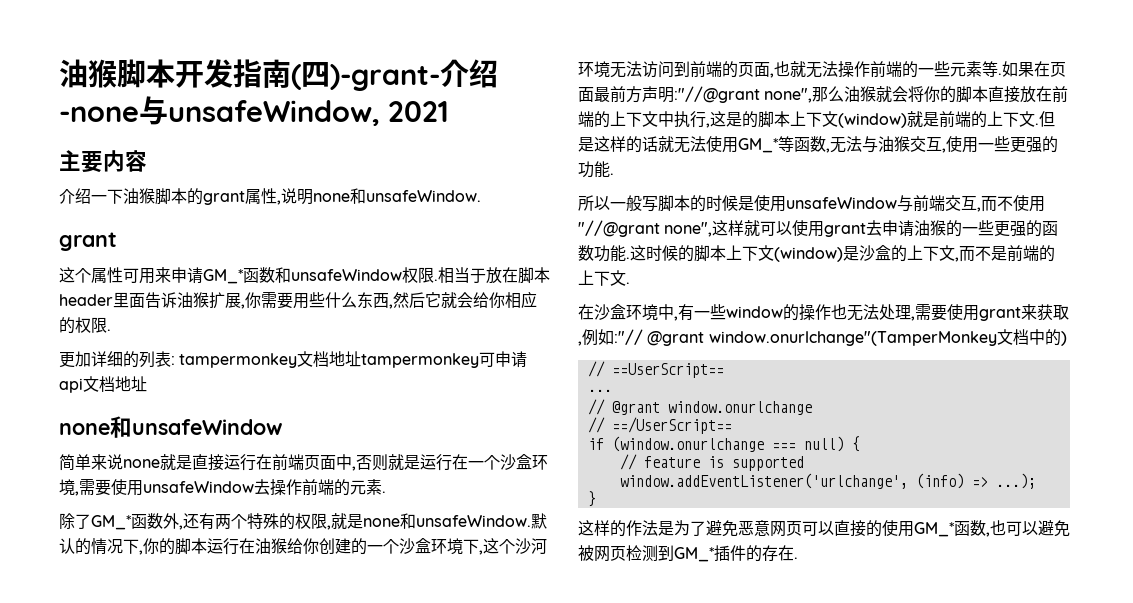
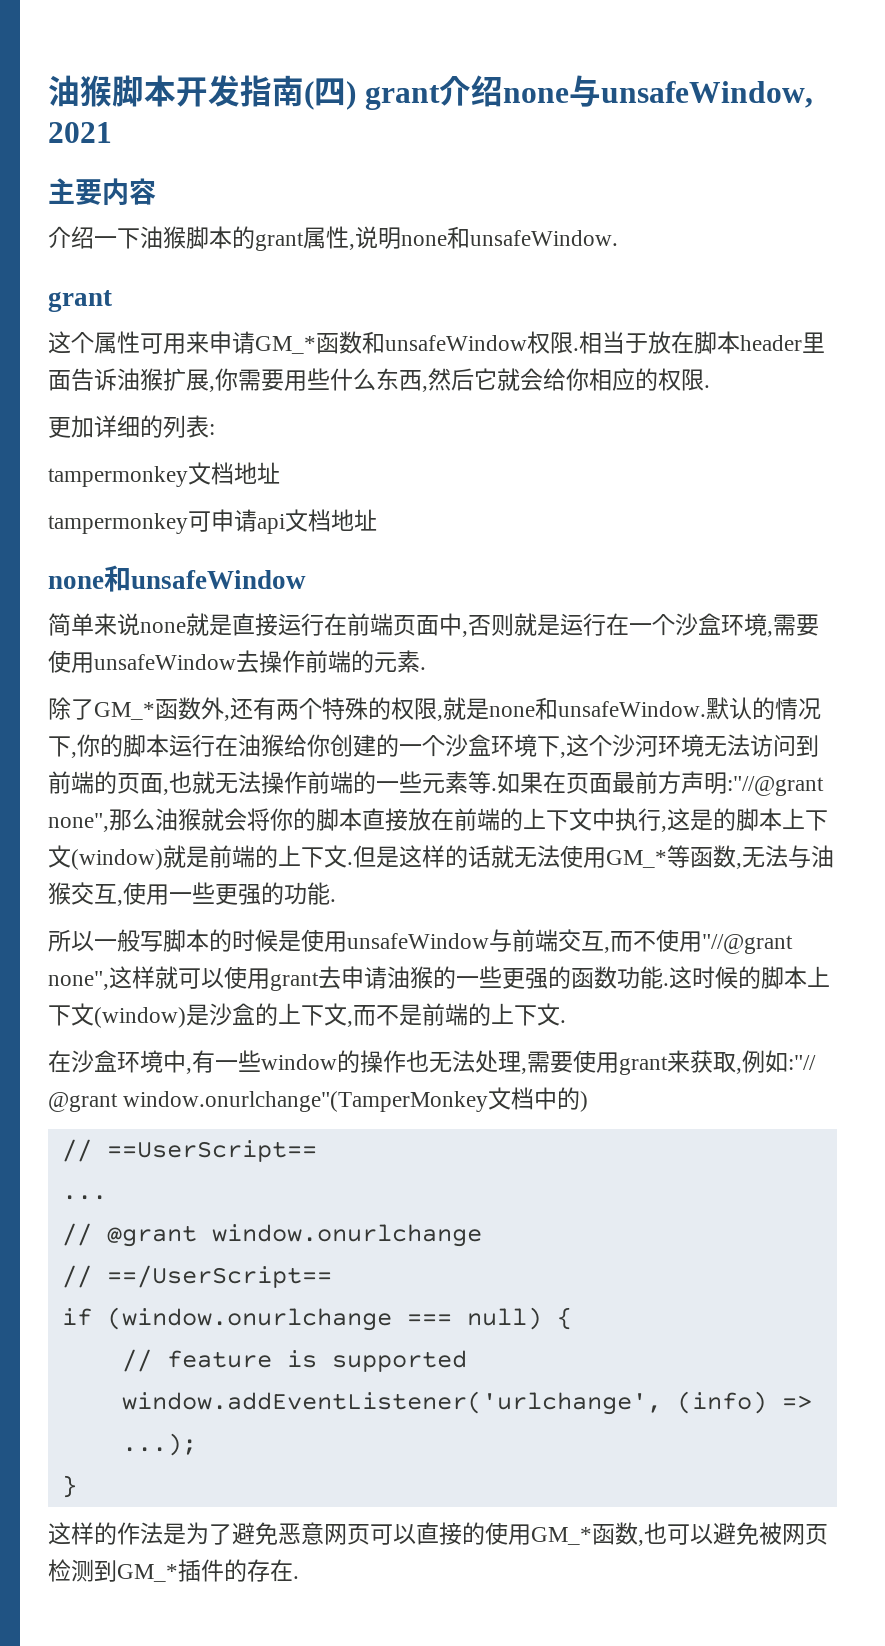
[330,59,498,91] [59,106,139,122] )-grant-介绍-none -> [346,75,569,110] ) grant介绍none
(175, 360) none -> (215, 429) //
(362, 359) none -> (280, 473) //

